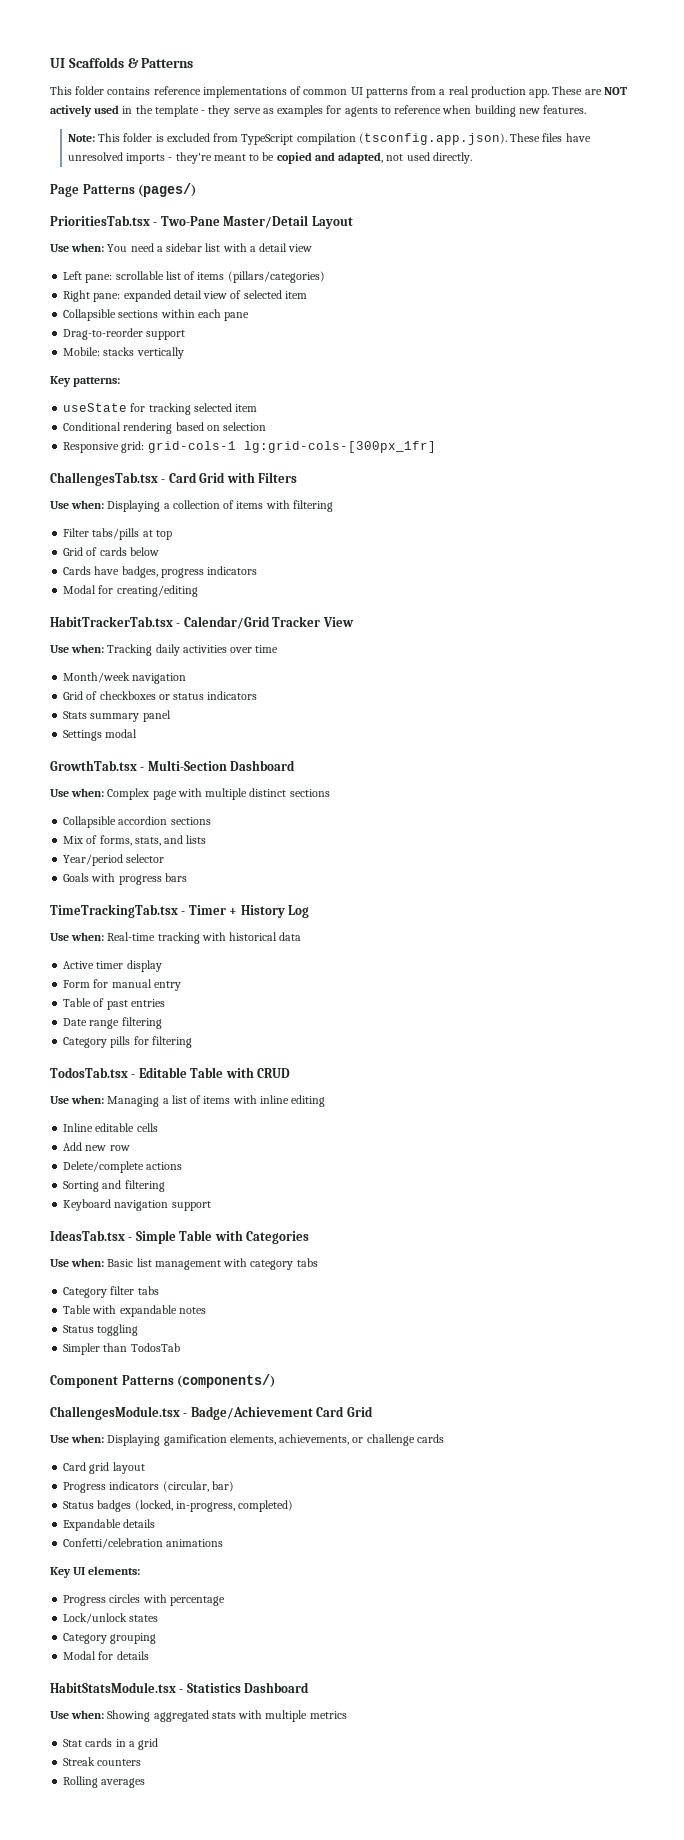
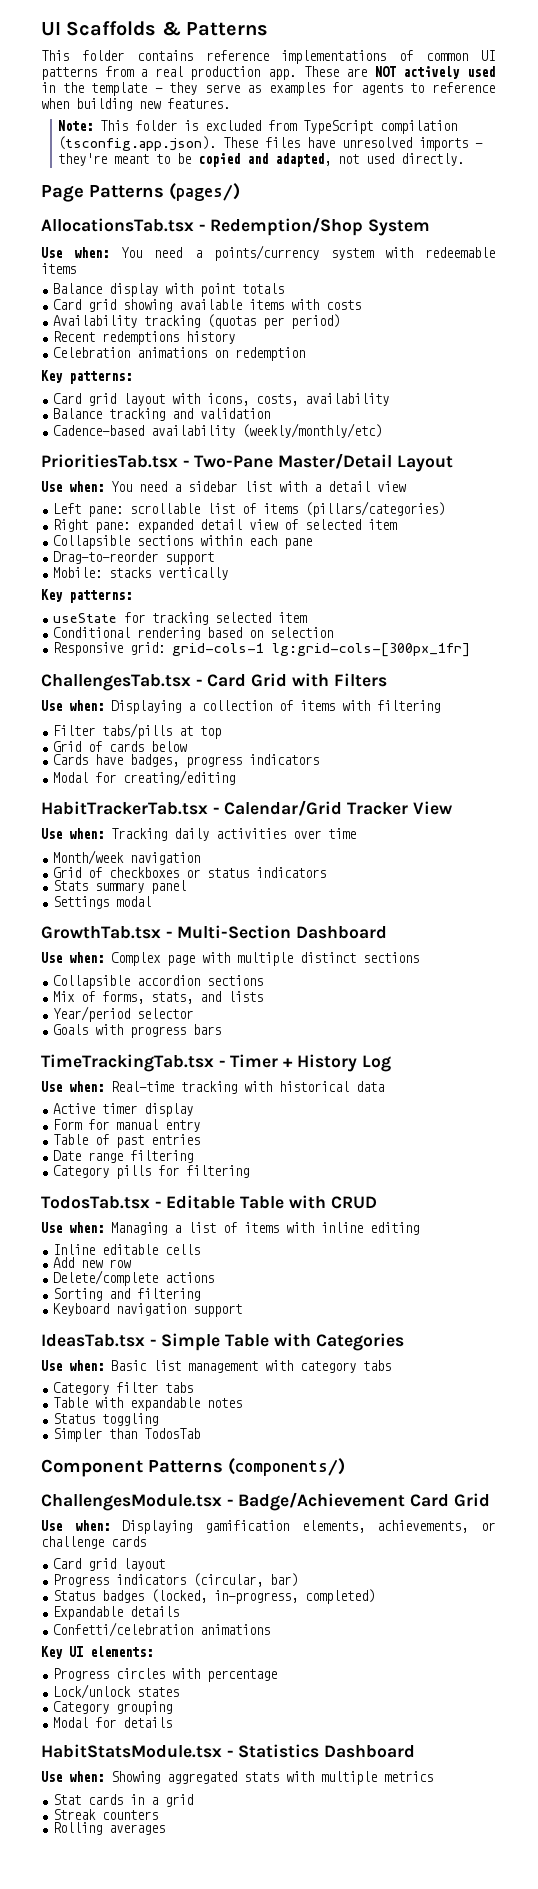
(197, 190) none -> [41,217,431,236] [41,245,495,261] [41,263,76,274] [53,283,285,297] [53,299,362,312] [53,314,341,329] [53,331,236,345] [53,347,306,361] [41,370,132,384] [53,393,390,406] [53,408,271,421] [53,423,383,438] // AllocationsTab.tsx - Redemption/Shop System // Use when: You need a points/currency system with redeemable items // Balance display with point totals // Card grid showing available items with costs // Availability tracking (quotas per period) // Recent redemptions history // Celebration animations on redemption // Key patterns: // Card grid layout with icons, costs, availability // Balance tracking and validation // Cadence-based availability (weekly/monthly/etc)

